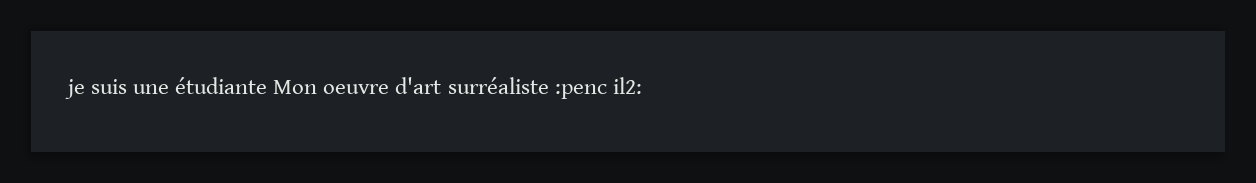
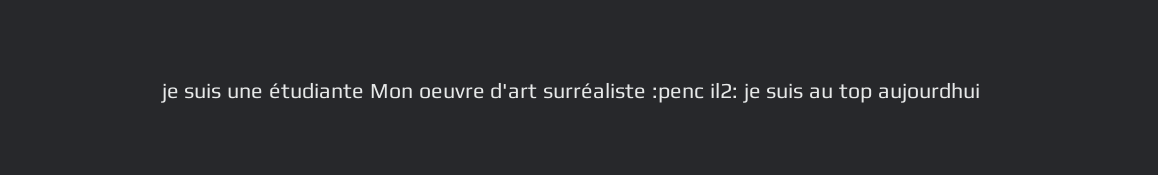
(642, 85) none -> [742,82,980,103] je suis au top aujourdhui

